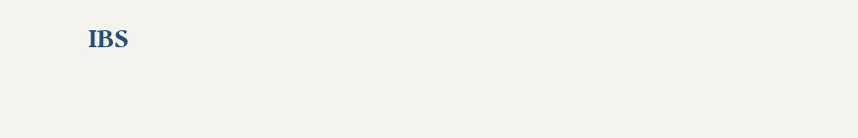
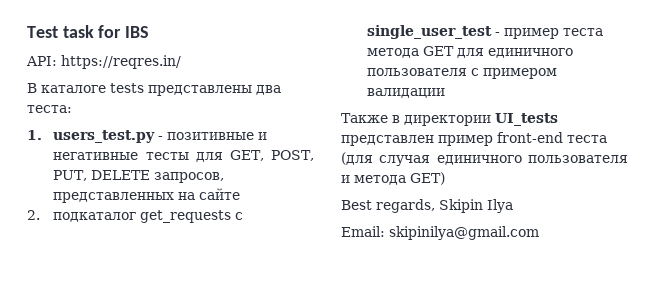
[88,30,130,48] IBS -> [27,25,150,38] [26,55,181,69] [27,83,281,96] [27,105,72,113] [27,130,268,143] [53,150,315,162] [53,170,225,183] [53,188,241,203] [27,210,244,223] [367,25,604,39] [367,46,574,58] [367,68,558,79] [367,88,446,98] [341,113,558,126] [341,132,607,146] [341,152,628,166] [341,172,445,185] [341,199,513,213] [341,226,539,240] Test task for IBS // API: https://reqres.in/ // В каталоге tests представлены два теста: // 1. users_test.py - позитивные и негативные тесты для GET, POST, PUT, DELETE запросов, представленных на сайте // 2. подкаталог get_requests c single_user_test - пример теста метода GET для единичного пользователя с примером валидации // Также в директории UI_tests представлен пример front-end теста (для случая единичного пользователя и метода GET) // Best regards, Skipin Ilya // Email: skipinilya@gmail.com

